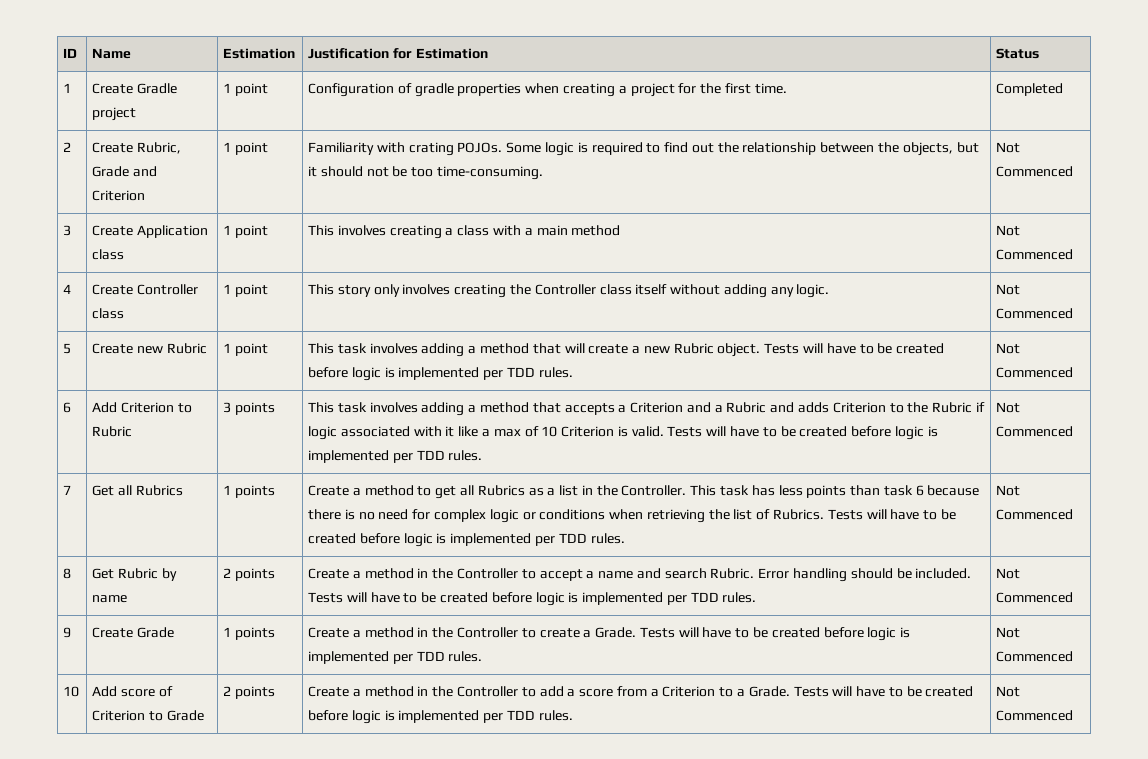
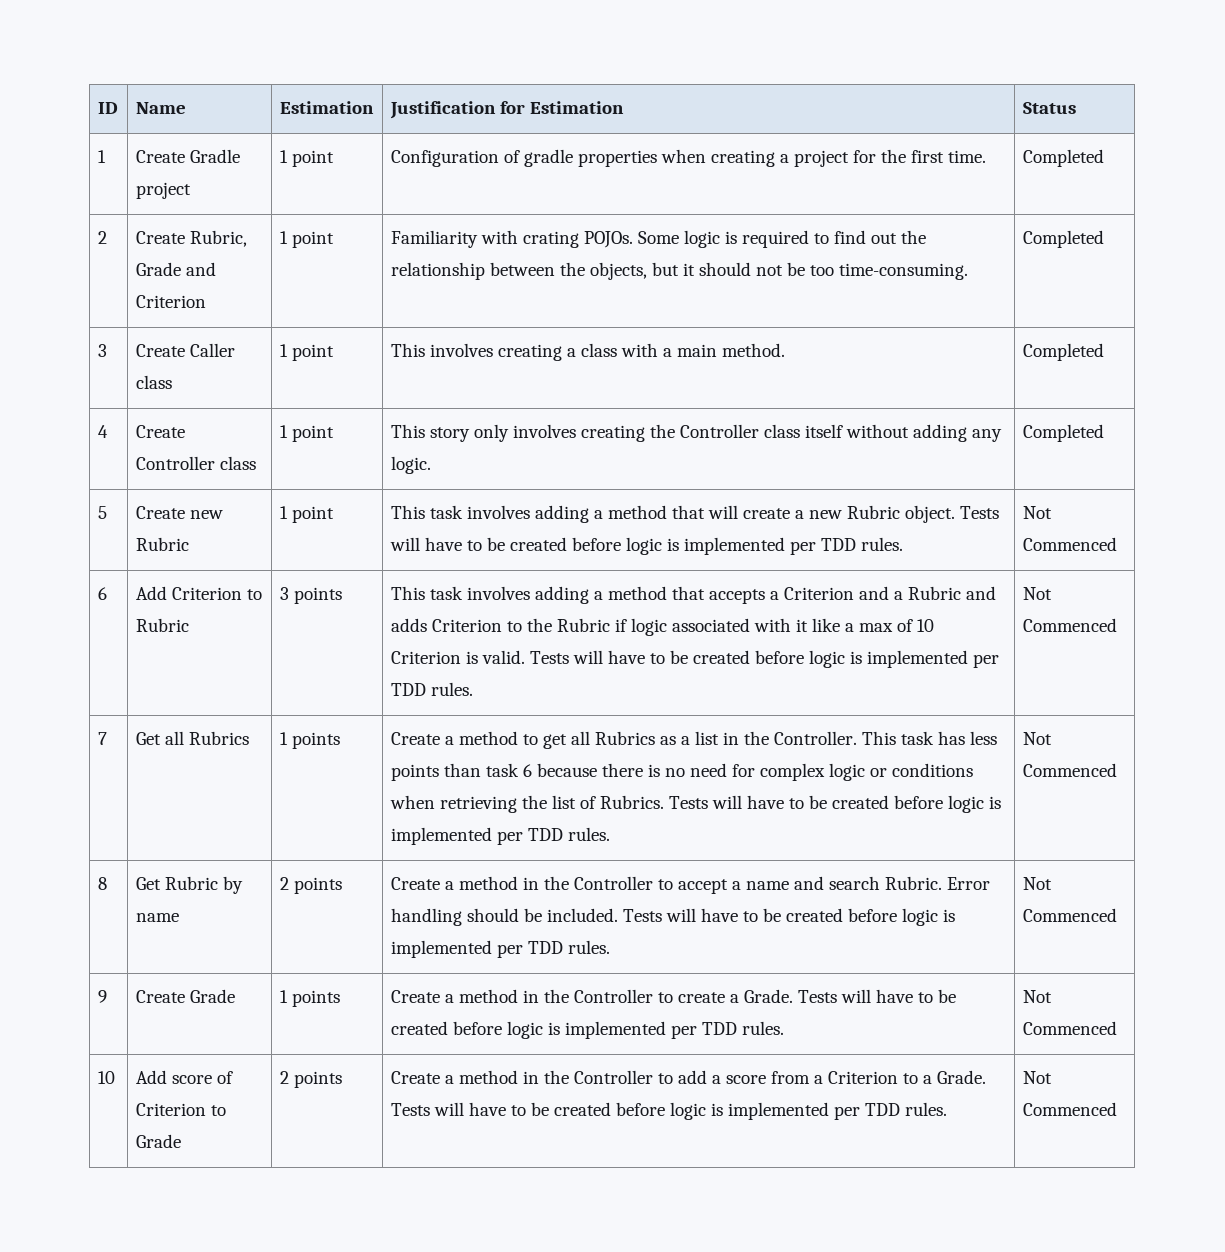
[996,142,1021,153] [996,166,1074,177] Not Commenced -> [1022,230,1104,248] Completed
[136,225,208,238] Application -> [189,343,235,357] Caller
[571,225,621,236] [996,225,1021,236] [996,249,1074,260] method | Not Commenced -> [721,343,785,357] [1022,343,1104,361] method. | Completed
[996,284,1021,295] [996,308,1074,319] Not Commenced -> [1022,424,1104,442] Completed

